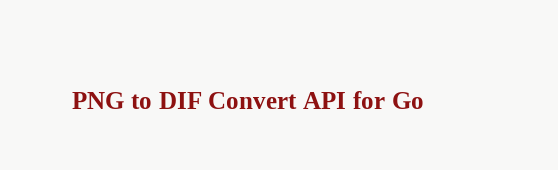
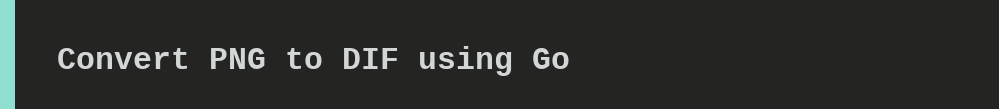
(72, 100) none -> [57,48,190,69] Convert
[208,91,385,109] Convert API for -> [418,46,513,76] using

